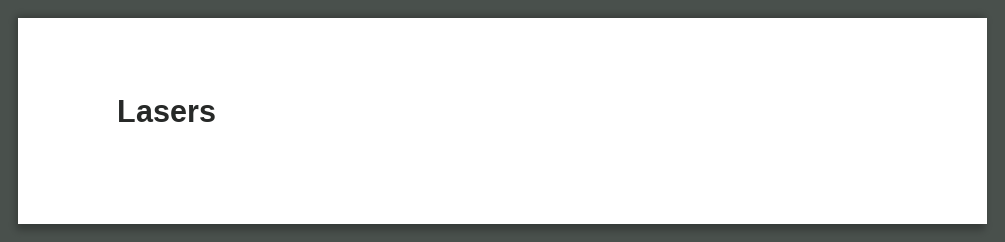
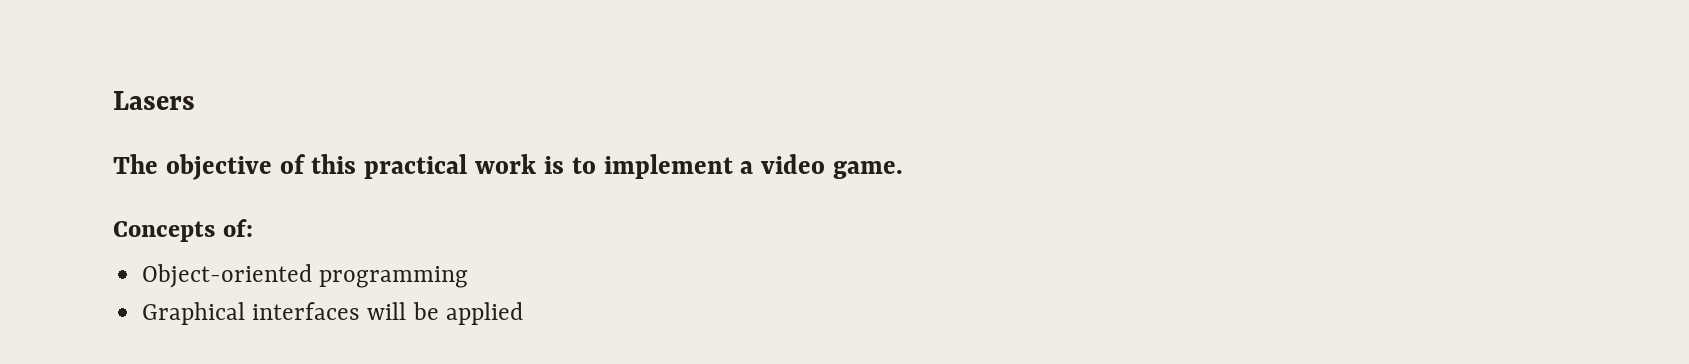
(216, 111) none -> [113,154,904,180] [113,219,253,242] [142,264,469,288] [142,302,523,325] // The objective of this practical work is to implement a video game. // Concepts of: // Object-oriented programming // Graphical interfaces will be applied

